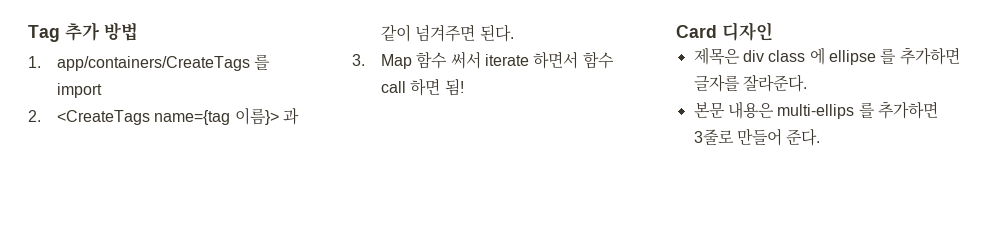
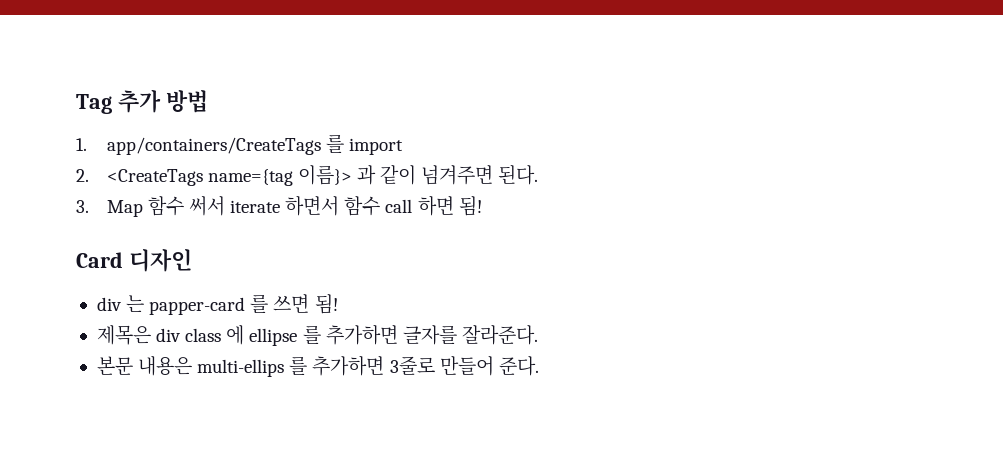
(773, 31) none -> [96,294,338,315] // div 는 papper-card 를 쓰면 됨!

